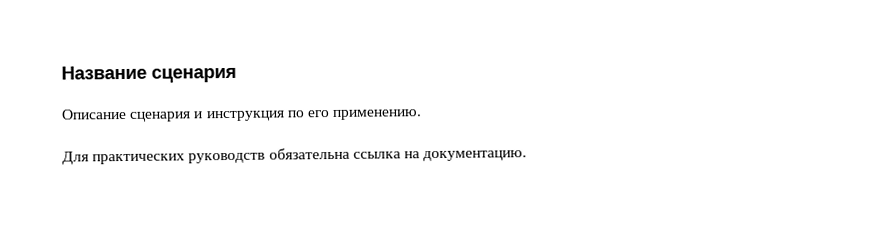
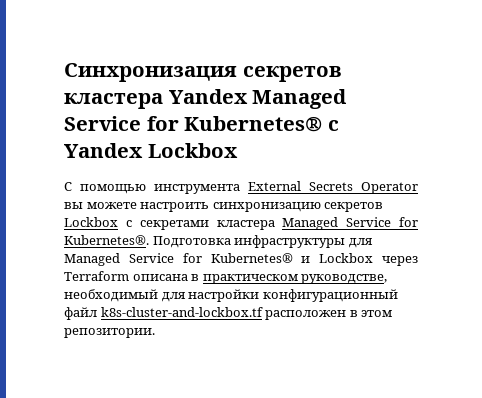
[61,65,237,83] [61,108,423,122] [62,147,528,165] Название сценария // Описание сценария и инструкция по его применению. // Для практических руководств обязательна ссылка на документацию. -> [64,63,342,82] [64,89,348,109] [64,116,339,132] [64,143,238,158] [64,181,418,194] [64,202,384,212] [64,217,418,230] [64,235,373,248] [64,253,418,266] [64,271,388,284] [64,289,398,302] [64,307,393,320] [64,328,155,338] Синхронизация секретов кластера Yandex Managed Service for Kubernetes® с Yandex Lockbox // С помощью инструмента External Secrets Operator вы можете настроить синхронизацию секретов Lockbox с секретами кластера Managed Service for Kubernetes®. Подготовка инфраструктуры для Managed Service for Kubernetes® и Lockbox через Terraform описана в практическом руководстве, необходимый для настройки конфигурационный файл k8s-cluster-and-lockbox.tf расположен в этом репозитории.

